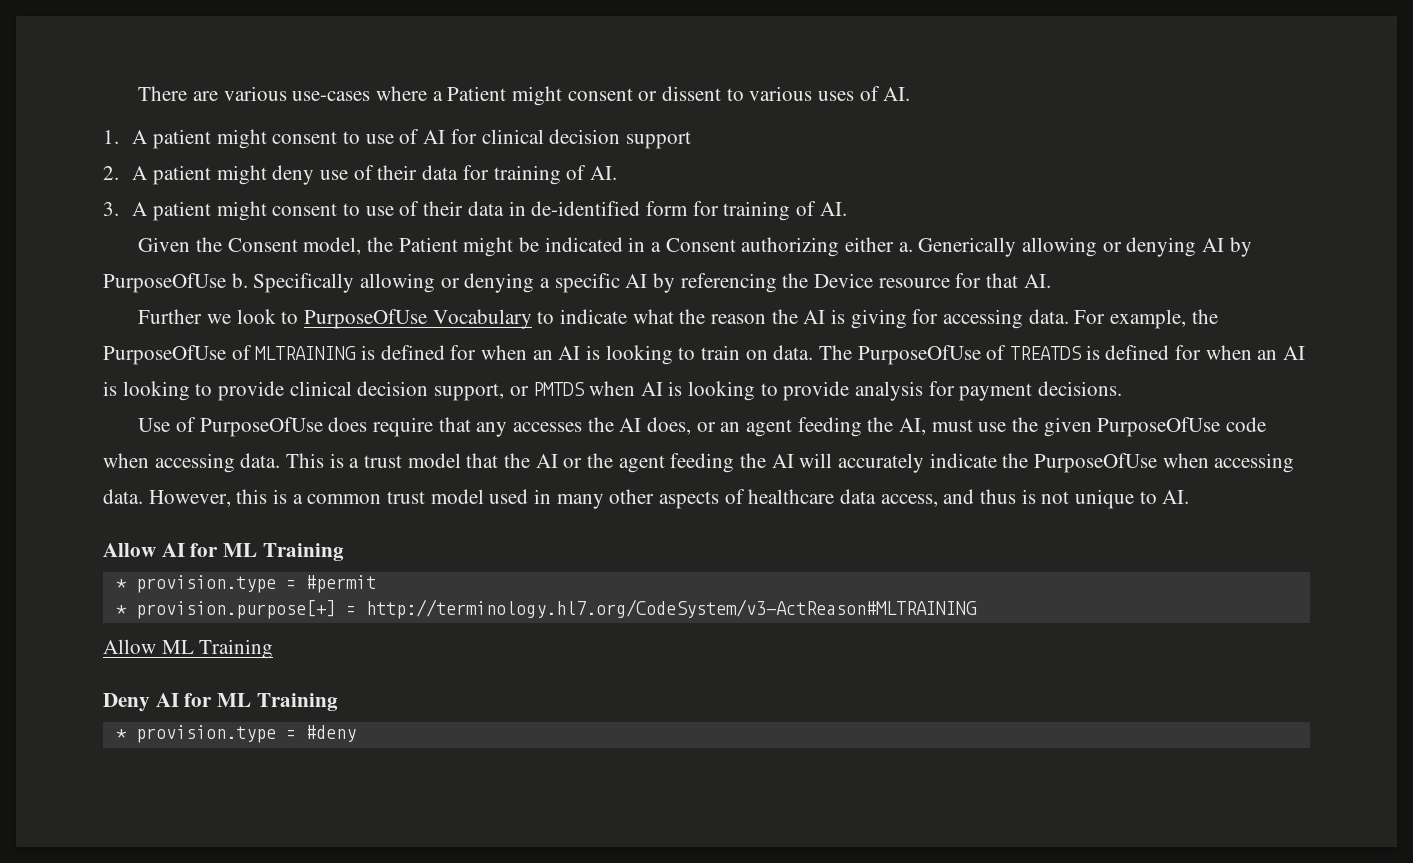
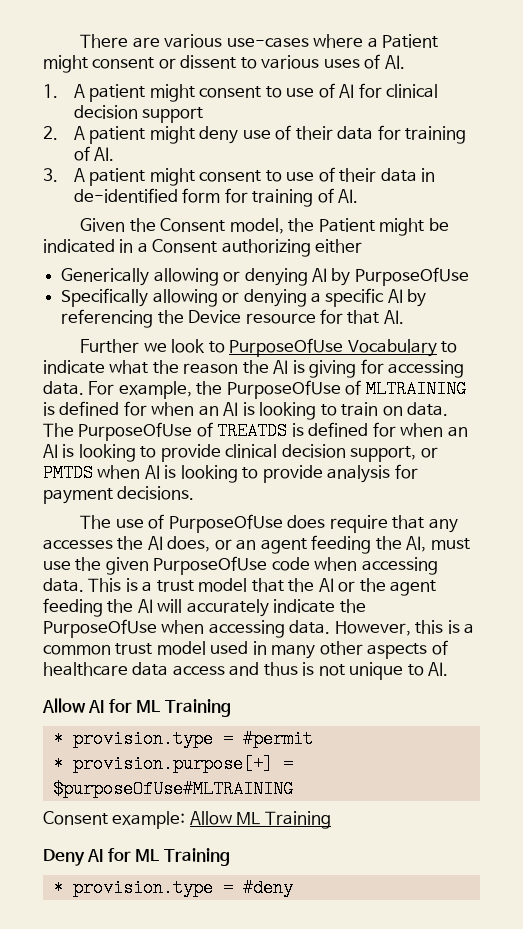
[898,242,913,252] a. -> (363, 246) //
[231,273,248,288] b. -> (469, 276) //
[138,418,171,432] Use -> [80,515,144,529] The use
[880,494,938,507] access, -> [172,665,225,676] access
[365,599,977,619] http://terminology.hl7.org/CodeSystem/v3-ActReason#MLTRAINING // -> [52,780,293,798] [43,811,186,829] $purposeOfUse#MLTRAINING // Consent example:

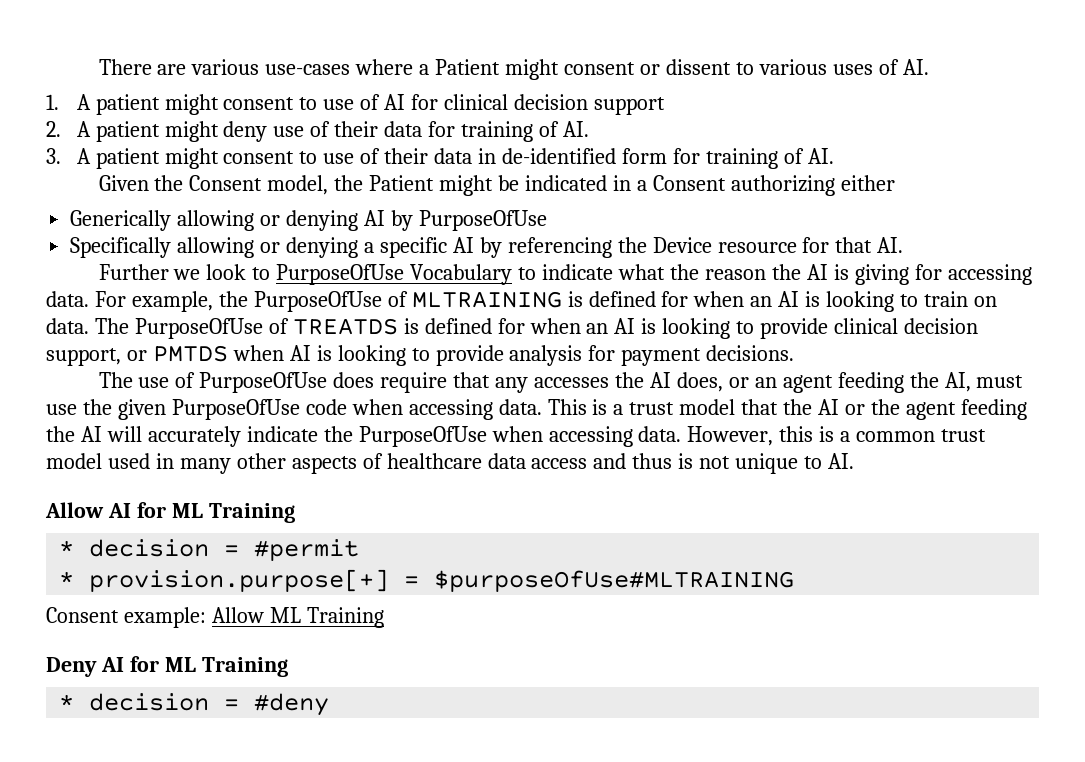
[72,730,213,748] provision.type -> [89,539,210,557] decision
[72,879,213,897] provision.type -> [89,693,210,711] decision

